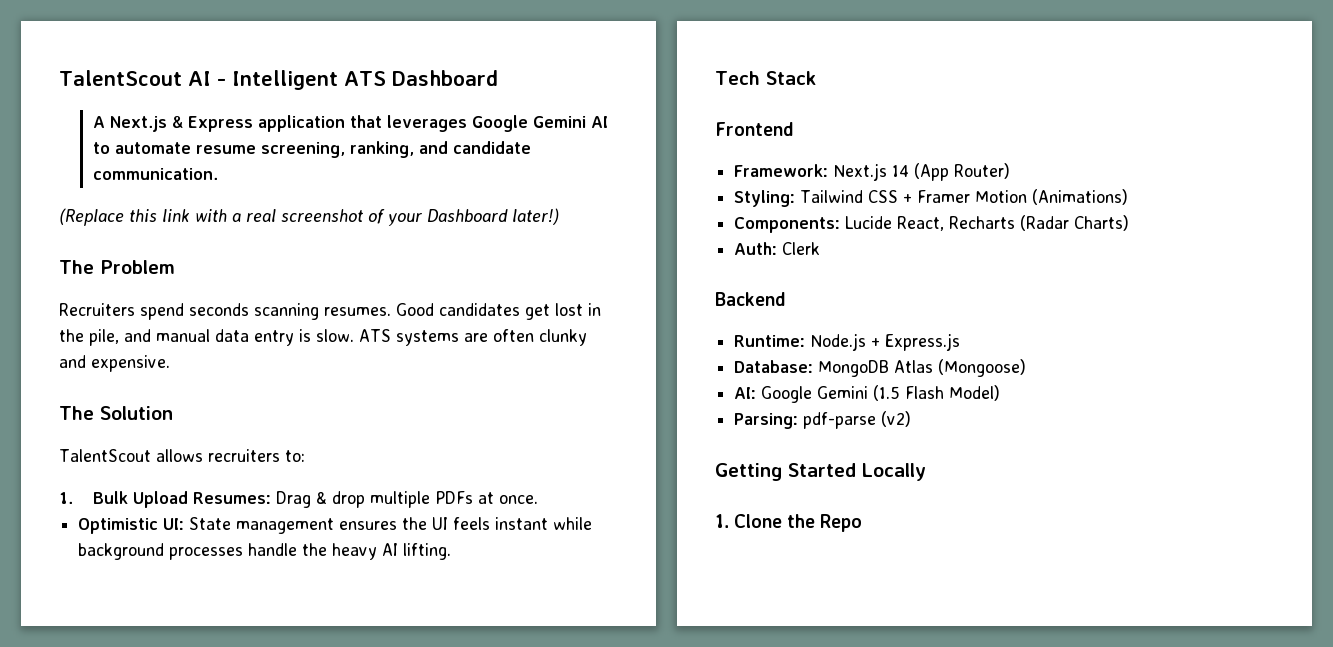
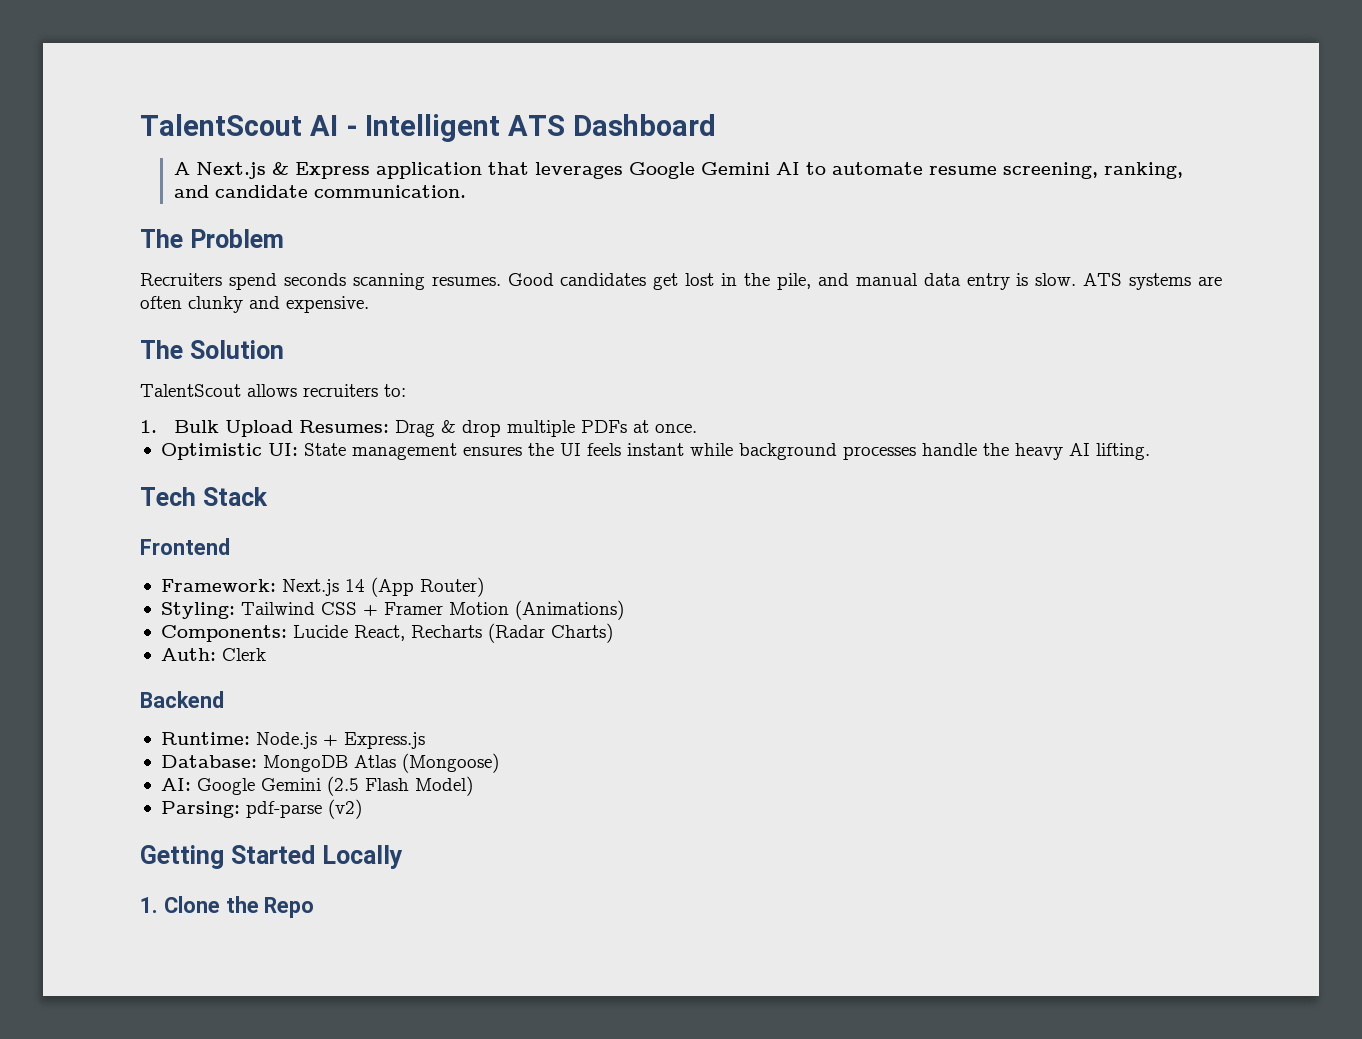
[59,208,559,226] // (Replace this link with a real screenshot of your Dashboard later!) -> (466, 191) none
[873,385,901,401] (1.5 -> [326,776,359,796] (2.5

